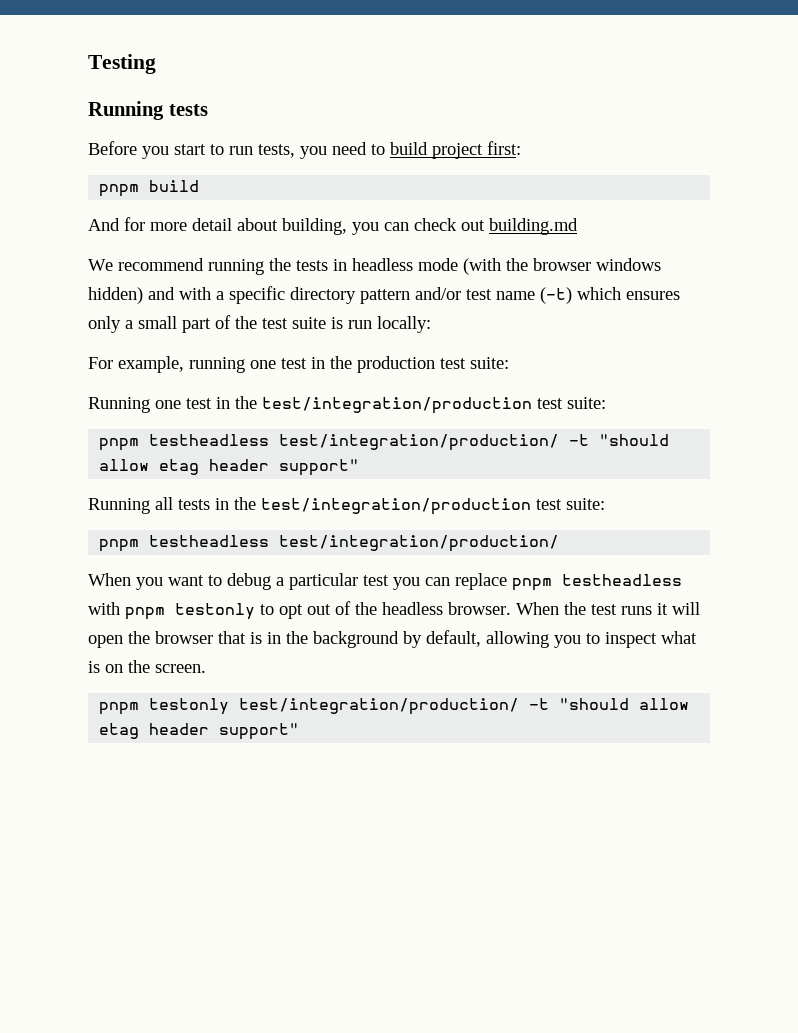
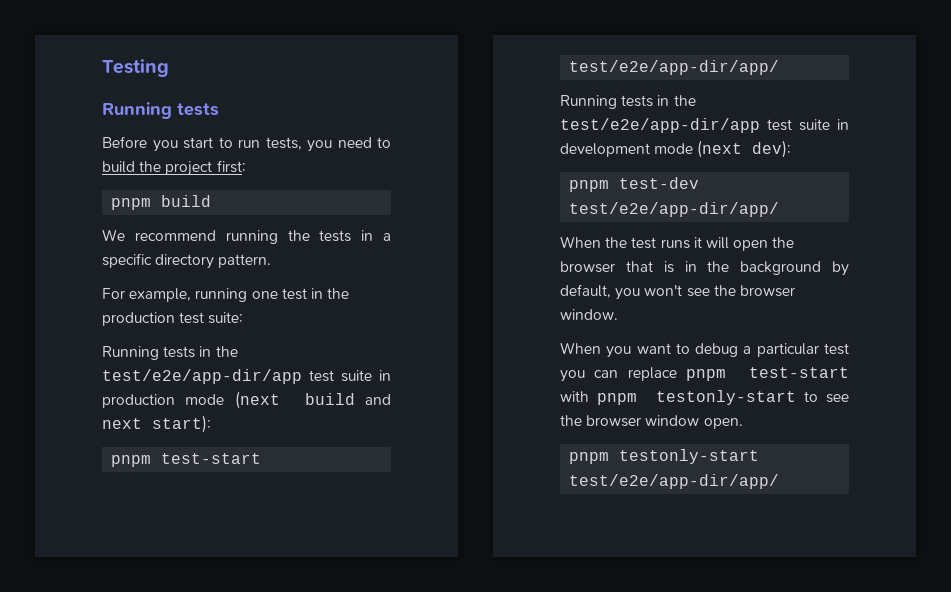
(428, 148) none -> [139,161,162,172] the
[88,217,578,235] // And for more detail about building, you can check out building.md -> (212, 201) none
[352,258,661,275] [88,286,680,304] [88,315,431,333] headless mode (with the browser windows hidden) and with a specific directory pattern and/or test name (-t) which ensures only a small part of the test suite is run locally: -> [383,233,391,241] [102,253,272,269] a specific directory pattern.
[155,396,606,414] [99,434,670,451] [99,459,360,476] [88,497,605,515] [99,535,560,552] [88,573,682,591] [88,601,511,620] one test in the test/integration/production test suite: // pnpm testheadless test/integration/production/ -t "should allow etag header support" // Running all tests in the test/integration/production test suite: // pnpm testheadless test/integration/production/ // When you want to debug a particular test you can replace pnpm testheadless with pnpm testonly to opt out of the headless browser. -> [163,346,238,358] [102,369,391,384] [102,391,391,409] [102,415,211,433] [111,453,262,467] [569,60,780,75] [560,95,696,109] [560,118,849,133] [560,140,792,158] [569,177,700,192] [569,202,780,217] tests in the test/e2e/app-dir/app test suite in production mode (next build and next start): // pnpm test-start test/e2e/app-dir/app/ // Running tests in the test/e2e/app-dir/app test suite in development mode (next dev): // pnpm test-dev test/e2e/app-dir/app/ //
[486,631,697,648] [88,660,206,673] [99,698,690,715] [99,723,300,740] allowing you to inspect what is on the screen. // pnpm testonly test/integration/production/ -t "should allow etag header support" -> [615,285,795,300] [560,309,618,320] [560,342,849,358] [560,367,849,382] [560,390,849,405] [560,415,743,429] [569,449,760,464] [569,474,780,489] you won't see the browser window. // When you want to debug a particular test you can replace pnpm test-start with pnpm testonly-start to see the browser window open. // pnpm testonly-start test/e2e/app-dir/app/

